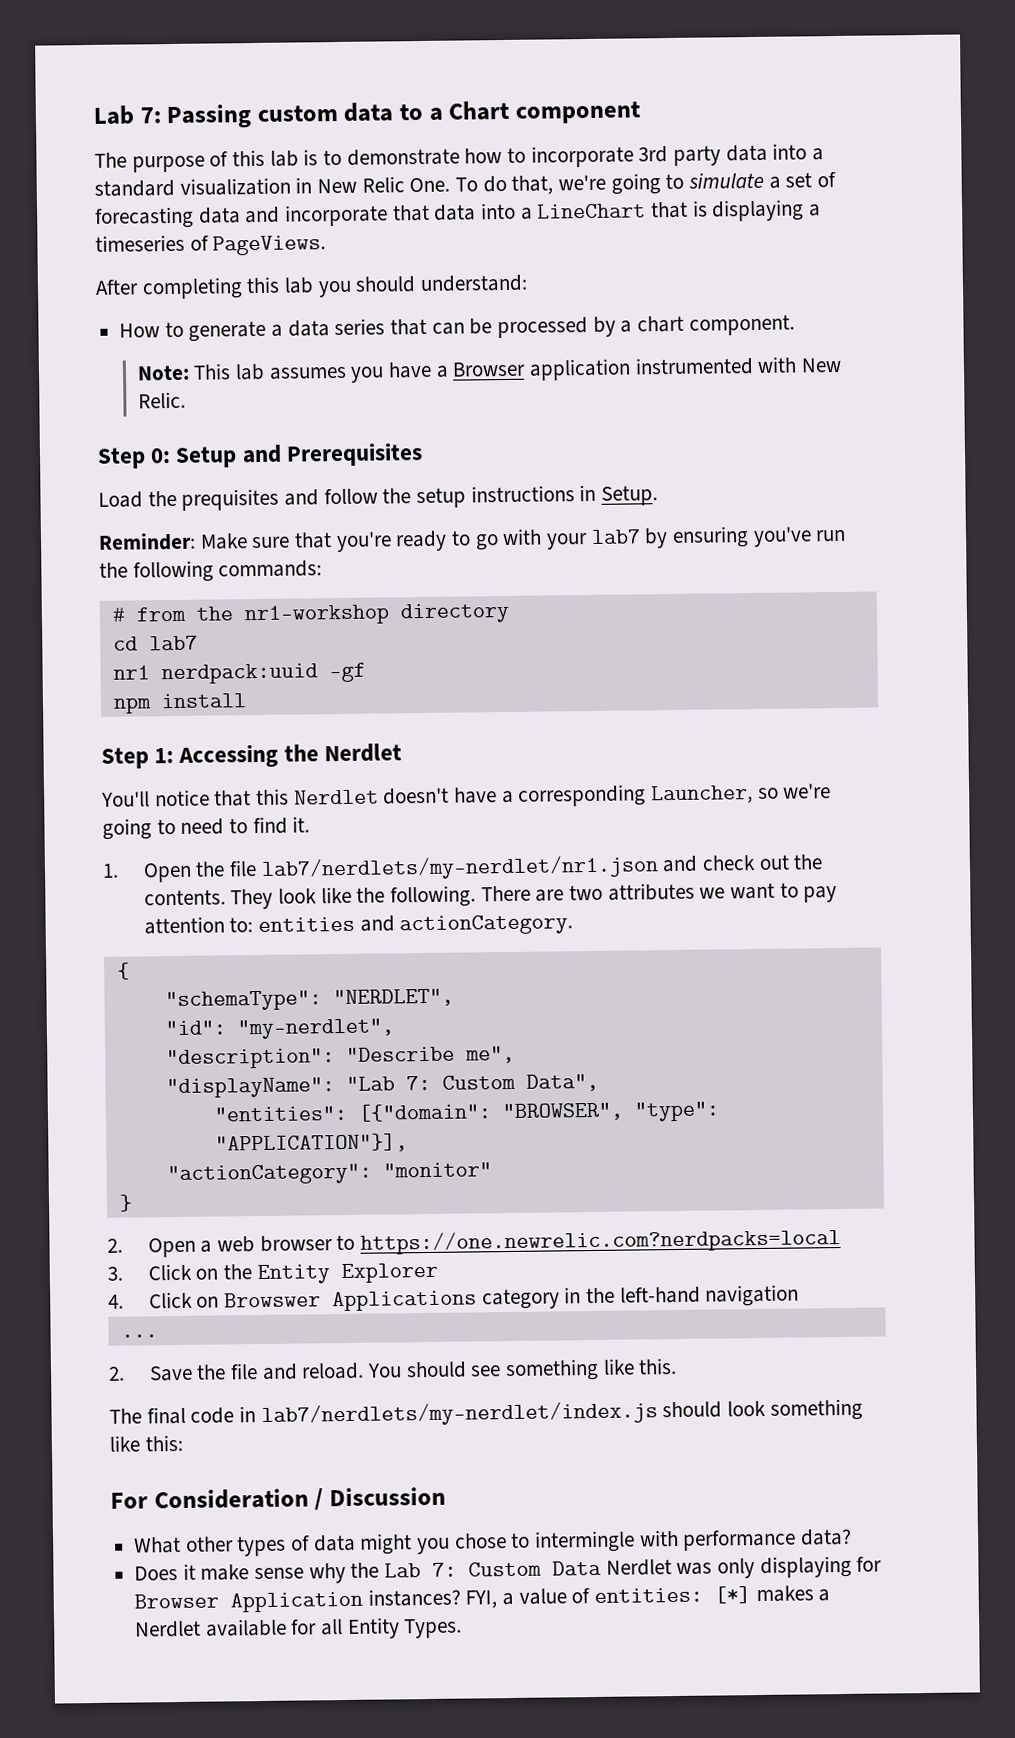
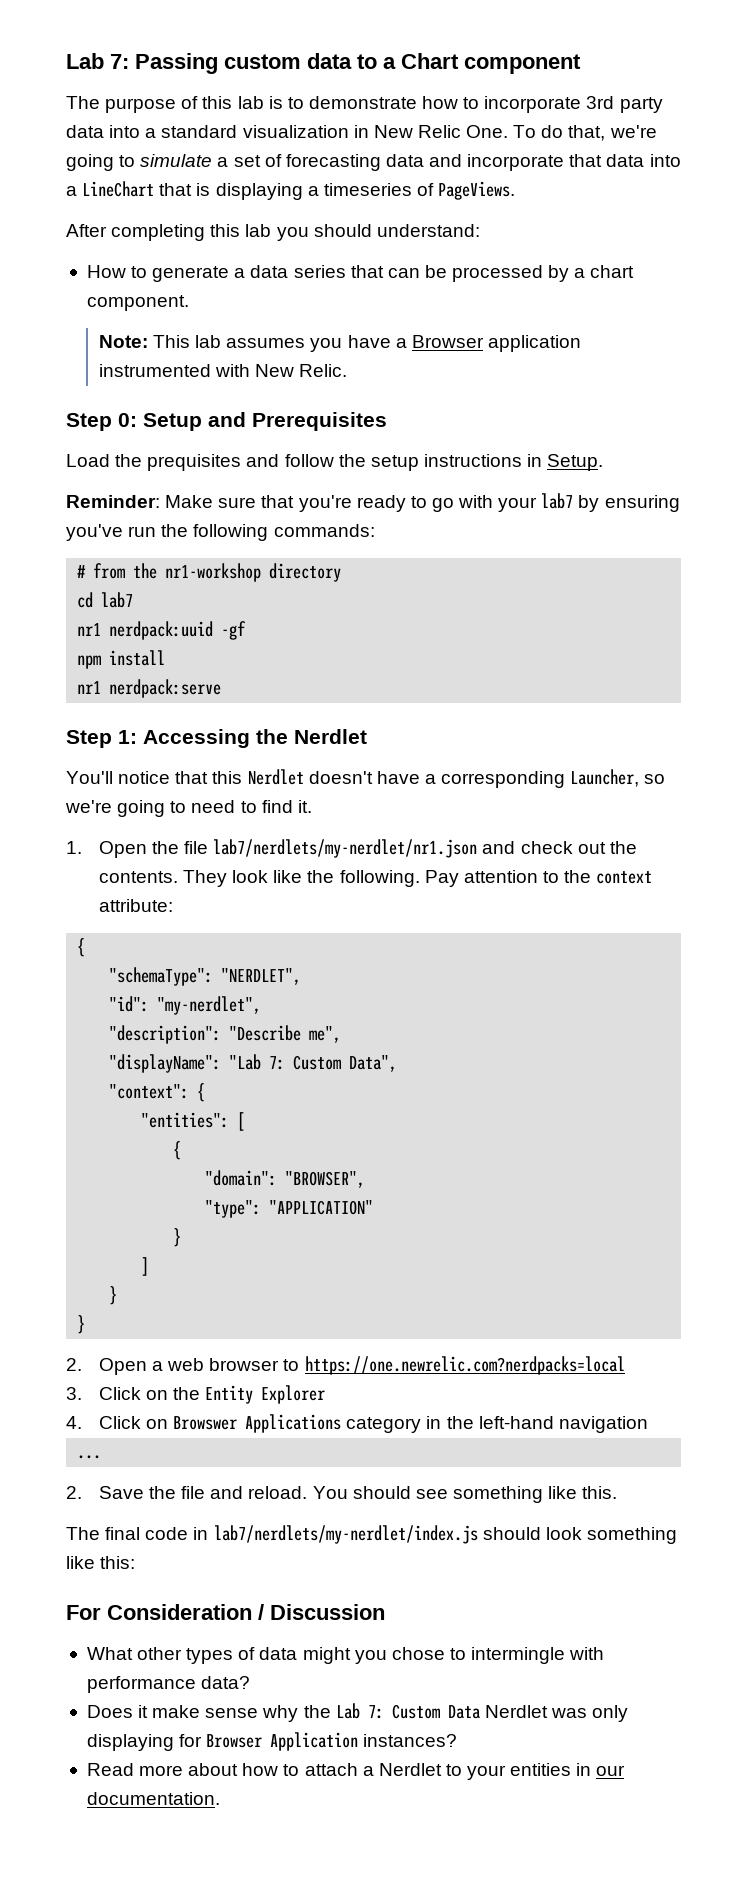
(247, 701) none -> [77,679,222,698] // nr1 nerdpack:serve
[480,882,838,903] [143,914,574,936] There are two attributes we want to pay attention to: entities and actionCategory. -> [424,870,653,887] [98,899,173,912] Pay attention to the context attribute:
(599, 1082) none -> [109,1083,206,1102] // "context": {
[357,1101,720,1122] [214,1133,408,1154] [166,1162,492,1186] [{"domain": "BROWSER", "type": "APPLICATION"}], // "actionCategory": "monitor" -> [237,1112,246,1131] [173,1141,182,1160] [205,1170,366,1188] [205,1200,374,1218] [173,1228,182,1247] [141,1257,150,1276] [109,1286,118,1305] [ // { // "domain": "BROWSER", // "type": "APPLICATION" // } // ] // }
[465,1585,831,1609] [135,1617,463,1639] FYI, a value of entities: [*] makes a Nerdlet available for all Entity Types. -> [86,1763,626,1780] [86,1792,220,1805] // Read more about how to attach a Nerdlet to your entities in our documentation.

